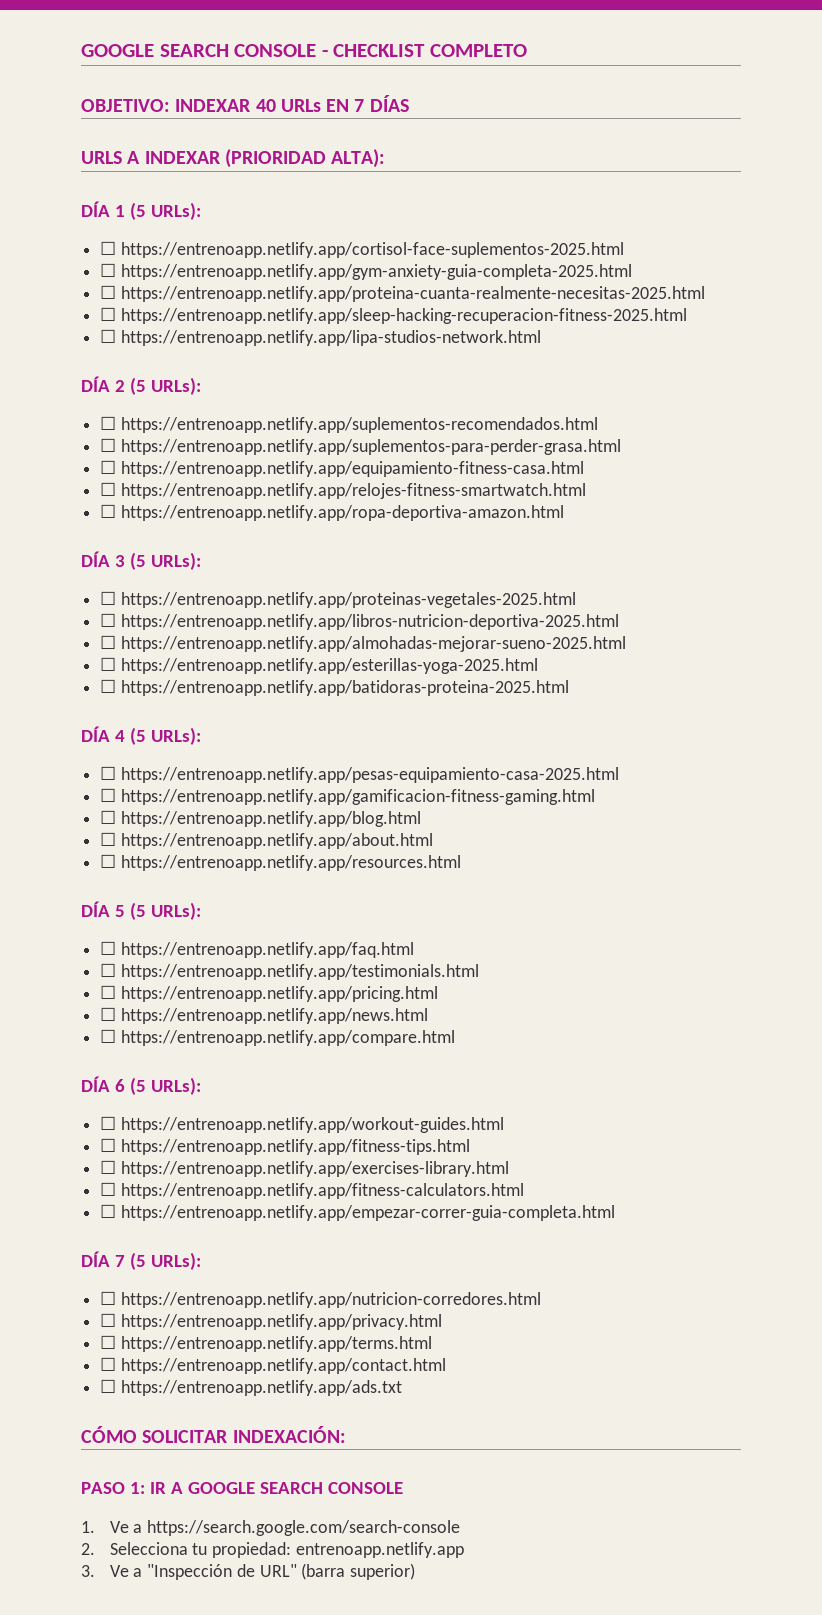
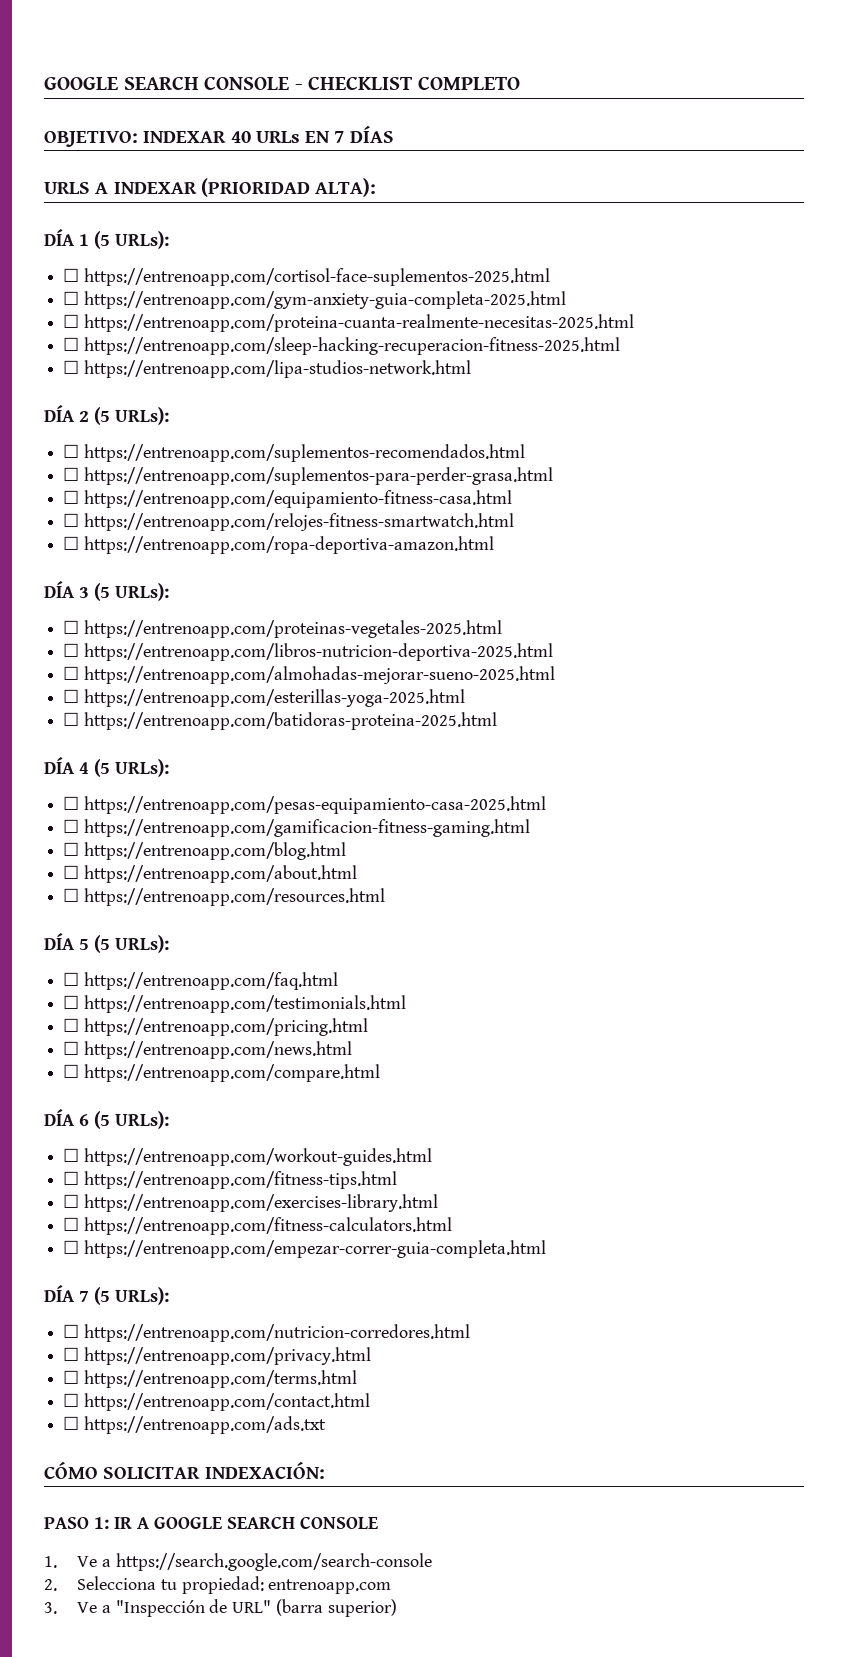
[120,242,624,258] [100,263,632,280] [100,285,705,302] [100,307,687,324] [100,329,541,346] https://entrenoapp.netlify.app/cortisol-face-suplementos-2025.html // ☐ https://entrenoapp.netlify.app/gym-anxiety-guia-completa-2025.html // ☐ https://entrenoapp.netlify.app/proteina-cuanta-realmente-necesitas-2025.html // ☐ https://entrenoapp.netlify.app/sleep-hacking-recuperacion-fitness-2025.html // ☐ https://entrenoapp.netlify.app/lipa-studios-network.html -> [83,268,550,286] [63,291,566,309] [63,314,634,332] [63,337,620,355] [63,360,471,378] https://entrenoapp.com/cortisol-face-suplementos-2025.html // ☐ https://entrenoapp.com/gym-anxiety-guia-completa-2025.html // ☐ https://entrenoapp.com/proteina-cuanta-realmente-necesitas-2025.html // ☐ https://entrenoapp.com/sleep-hacking-recuperacion-fitness-2025.html // ☐ https://entrenoapp.com/lipa-studios-network.html
[120,417,598,433] [100,438,621,455] [100,460,584,477] [100,482,586,499] [100,504,564,521] https://entrenoapp.netlify.app/suplementos-recomendados.html // ☐ https://entrenoapp.netlify.app/suplementos-para-perder-grasa.html // ☐ https://entrenoapp.netlify.app/equipamiento-fitness-casa.html // ☐ https://entrenoapp.netlify.app/relojes-fitness-smartwatch.html // ☐ https://entrenoapp.netlify.app/ropa-deportiva-amazon.html -> [83,444,525,462] [63,467,553,485] [63,490,512,508] [63,513,514,531] [63,536,494,554] https://entrenoapp.com/suplementos-recomendados.html // ☐ https://entrenoapp.com/suplementos-para-perder-grasa.html // ☐ https://entrenoapp.com/equipamiento-fitness-casa.html // ☐ https://entrenoapp.com/relojes-fitness-smartwatch.html // ☐ https://entrenoapp.com/ropa-deportiva-amazon.html
[120,592,576,608] [100,613,619,630] [100,635,626,652] [100,657,538,674] [100,679,569,696] https://entrenoapp.netlify.app/proteinas-vegetales-2025.html // ☐ https://entrenoapp.netlify.app/libros-nutricion-deportiva-2025.html // ☐ https://entrenoapp.netlify.app/almohadas-mejorar-sueno-2025.html // ☐ https://entrenoapp.netlify.app/esterillas-yoga-2025.html // ☐ https://entrenoapp.netlify.app/batidoras-proteina-2025.html -> [83,620,502,638] [63,643,553,661] [63,666,555,684] [63,689,465,707] [63,712,497,730] https://entrenoapp.com/proteinas-vegetales-2025.html // ☐ https://entrenoapp.com/libros-nutricion-deportiva-2025.html // ☐ https://entrenoapp.com/almohadas-mejorar-sueno-2025.html // ☐ https://entrenoapp.com/esterillas-yoga-2025.html // ☐ https://entrenoapp.com/batidoras-proteina-2025.html
[120,767,619,783] [100,788,595,805] [100,810,421,827] [100,832,433,849] [100,854,461,871] https://entrenoapp.netlify.app/pesas-equipamiento-casa-2025.html // ☐ https://entrenoapp.netlify.app/gamificacion-fitness-gaming.html // ☐ https://entrenoapp.netlify.app/blog.html // ☐ https://entrenoapp.netlify.app/about.html // ☐ https://entrenoapp.netlify.app/resources.html -> [83,796,546,814] [63,819,530,837] [63,842,346,860] [63,865,357,883] [63,888,385,906] https://entrenoapp.com/pesas-equipamiento-casa-2025.html // ☐ https://entrenoapp.com/gamificacion-fitness-gaming.html // ☐ https://entrenoapp.com/blog.html // ☐ https://entrenoapp.com/about.html // ☐ https://entrenoapp.com/resources.html
[120,942,414,958] [100,963,479,980] [100,985,438,1002] [100,1007,428,1024] [100,1029,455,1046] https://entrenoapp.netlify.app/faq.html // ☐ https://entrenoapp.netlify.app/testimonials.html // ☐ https://entrenoapp.netlify.app/pricing.html // ☐ https://entrenoapp.netlify.app/news.html // ☐ https://entrenoapp.netlify.app/compare.html -> [83,972,338,990] [63,995,406,1013] [63,1018,368,1036] [63,1041,352,1059] [63,1064,380,1082] https://entrenoapp.com/faq.html // ☐ https://entrenoapp.com/testimonials.html // ☐ https://entrenoapp.com/pricing.html // ☐ https://entrenoapp.com/news.html // ☐ https://entrenoapp.com/compare.html
[120,1117,504,1133] [100,1138,470,1155] [100,1160,509,1177] [100,1182,524,1199] [100,1204,615,1221] https://entrenoapp.netlify.app/workout-guides.html // ☐ https://entrenoapp.netlify.app/fitness-tips.html // ☐ https://entrenoapp.netlify.app/exercises-library.html // ☐ https://entrenoapp.netlify.app/fitness-calculators.html // ☐ https://entrenoapp.netlify.app/empezar-correr-guia-completa.html -> [83,1148,432,1166] [63,1171,397,1189] [63,1194,438,1212] [63,1217,452,1235] [63,1240,546,1258] https://entrenoapp.com/workout-guides.html // ☐ https://entrenoapp.com/fitness-tips.html // ☐ https://entrenoapp.com/exercises-library.html // ☐ https://entrenoapp.com/fitness-calculators.html // ☐ https://entrenoapp.com/empezar-correr-guia-completa.html
[120,1292,541,1308] [100,1313,442,1330] [100,1335,432,1352] [100,1357,446,1374] [100,1379,402,1396] https://entrenoapp.netlify.app/nutricion-corredores.html // ☐ https://entrenoapp.netlify.app/privacy.html // ☐ https://entrenoapp.netlify.app/terms.html // ☐ https://entrenoapp.netlify.app/contact.html // ☐ https://entrenoapp.netlify.app/ads.txt -> [83,1324,470,1342] [63,1347,371,1365] [63,1370,357,1388] [63,1393,370,1411] [63,1416,326,1434] https://entrenoapp.com/nutricion-corredores.html // ☐ https://entrenoapp.com/privacy.html // ☐ https://entrenoapp.com/terms.html // ☐ https://entrenoapp.com/contact.html // ☐ https://entrenoapp.com/ads.txt
[295,1542,464,1558] entrenoapp.netlify.app -> [268,1579,392,1594] entrenoapp.com

